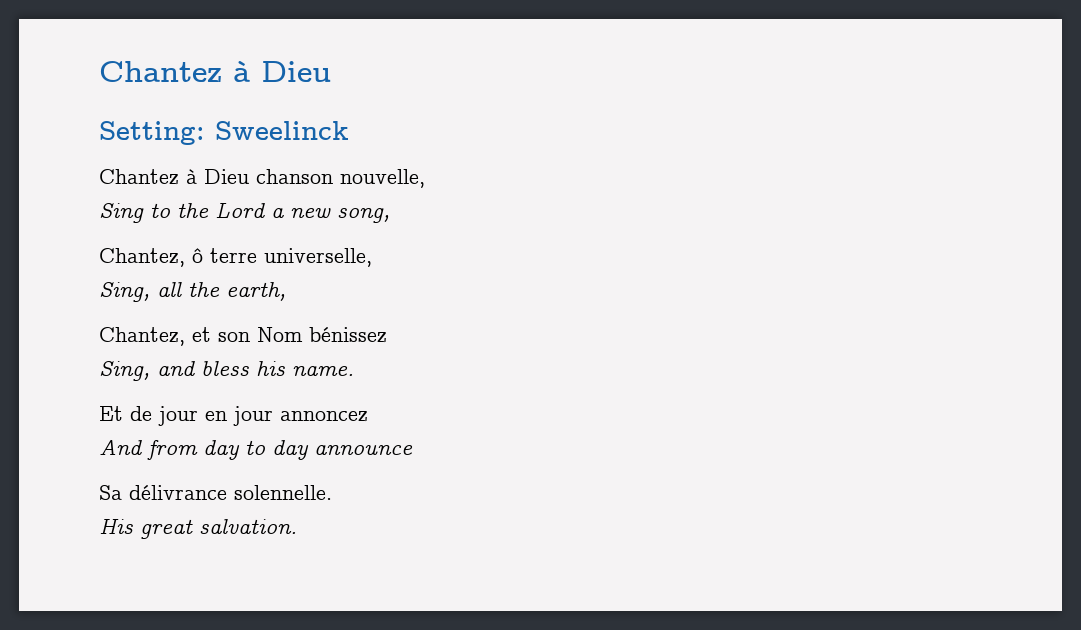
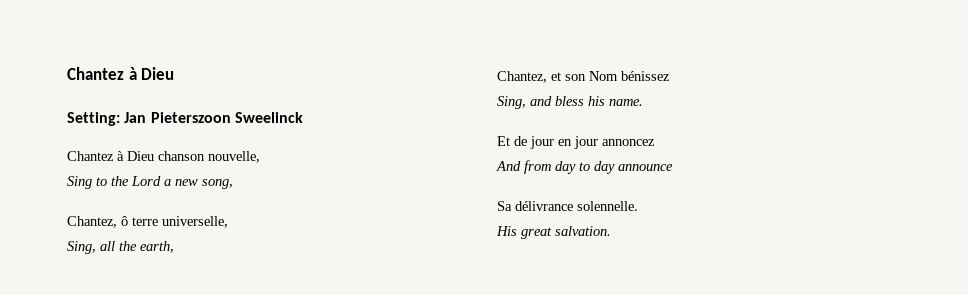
(205, 133) none -> [124,112,231,123] Jan Pieterszoon

